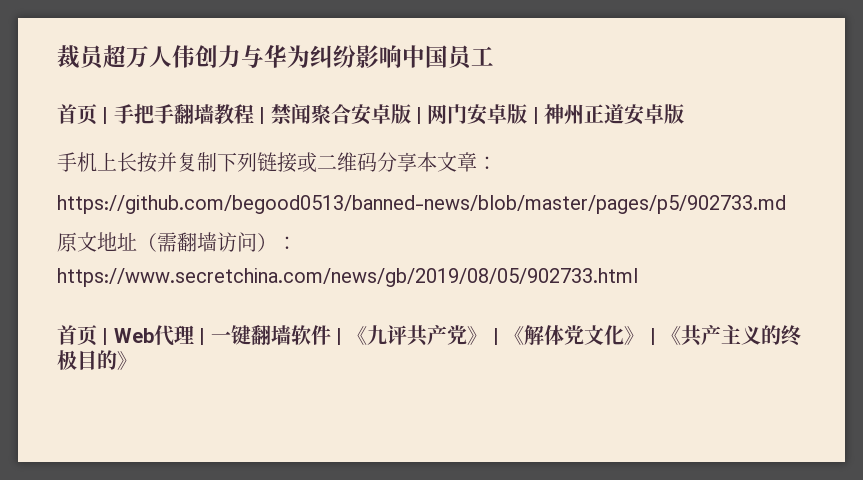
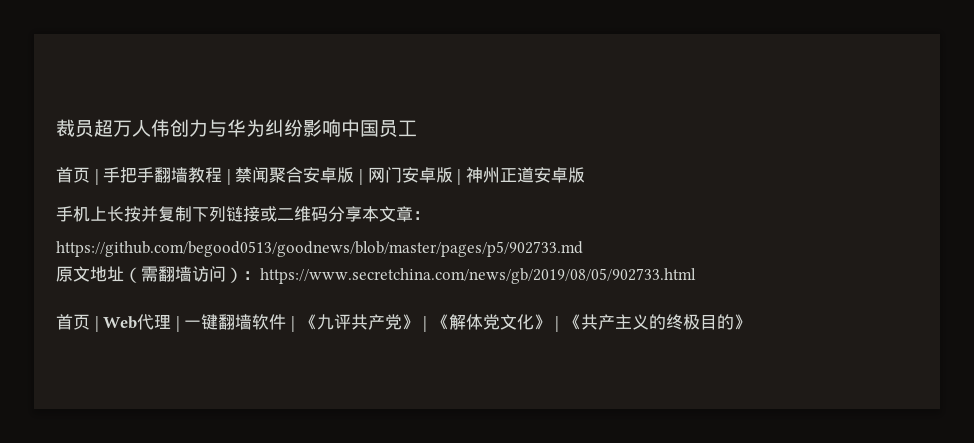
[57,195,786,214] https://github.com/begood0513/banned-news/blob/master/pages/p5/902733.md -> [56,241,583,257] https://github.com/begood0513/goodnews/blob/master/pages/p5/902733.md

